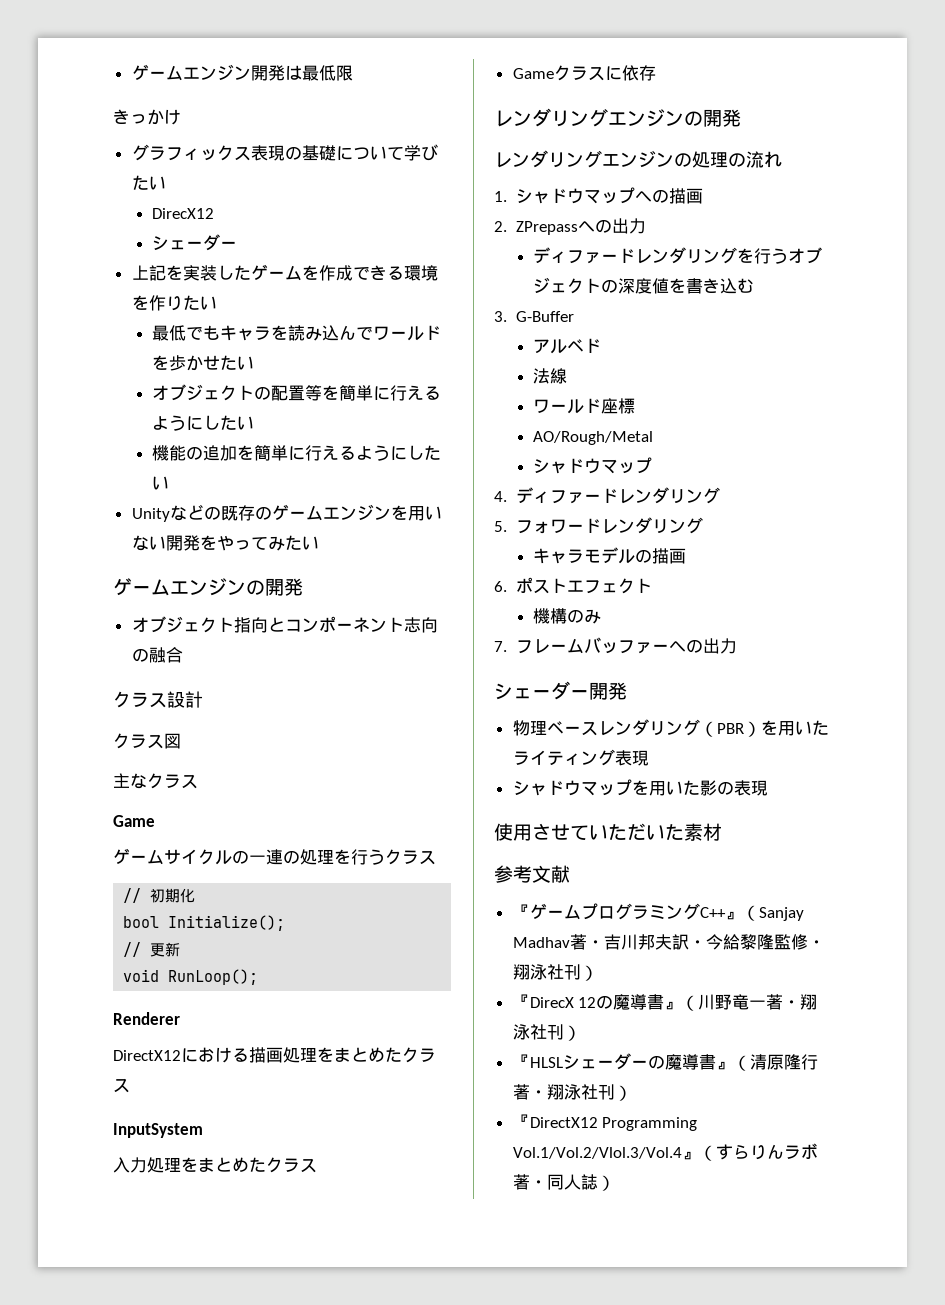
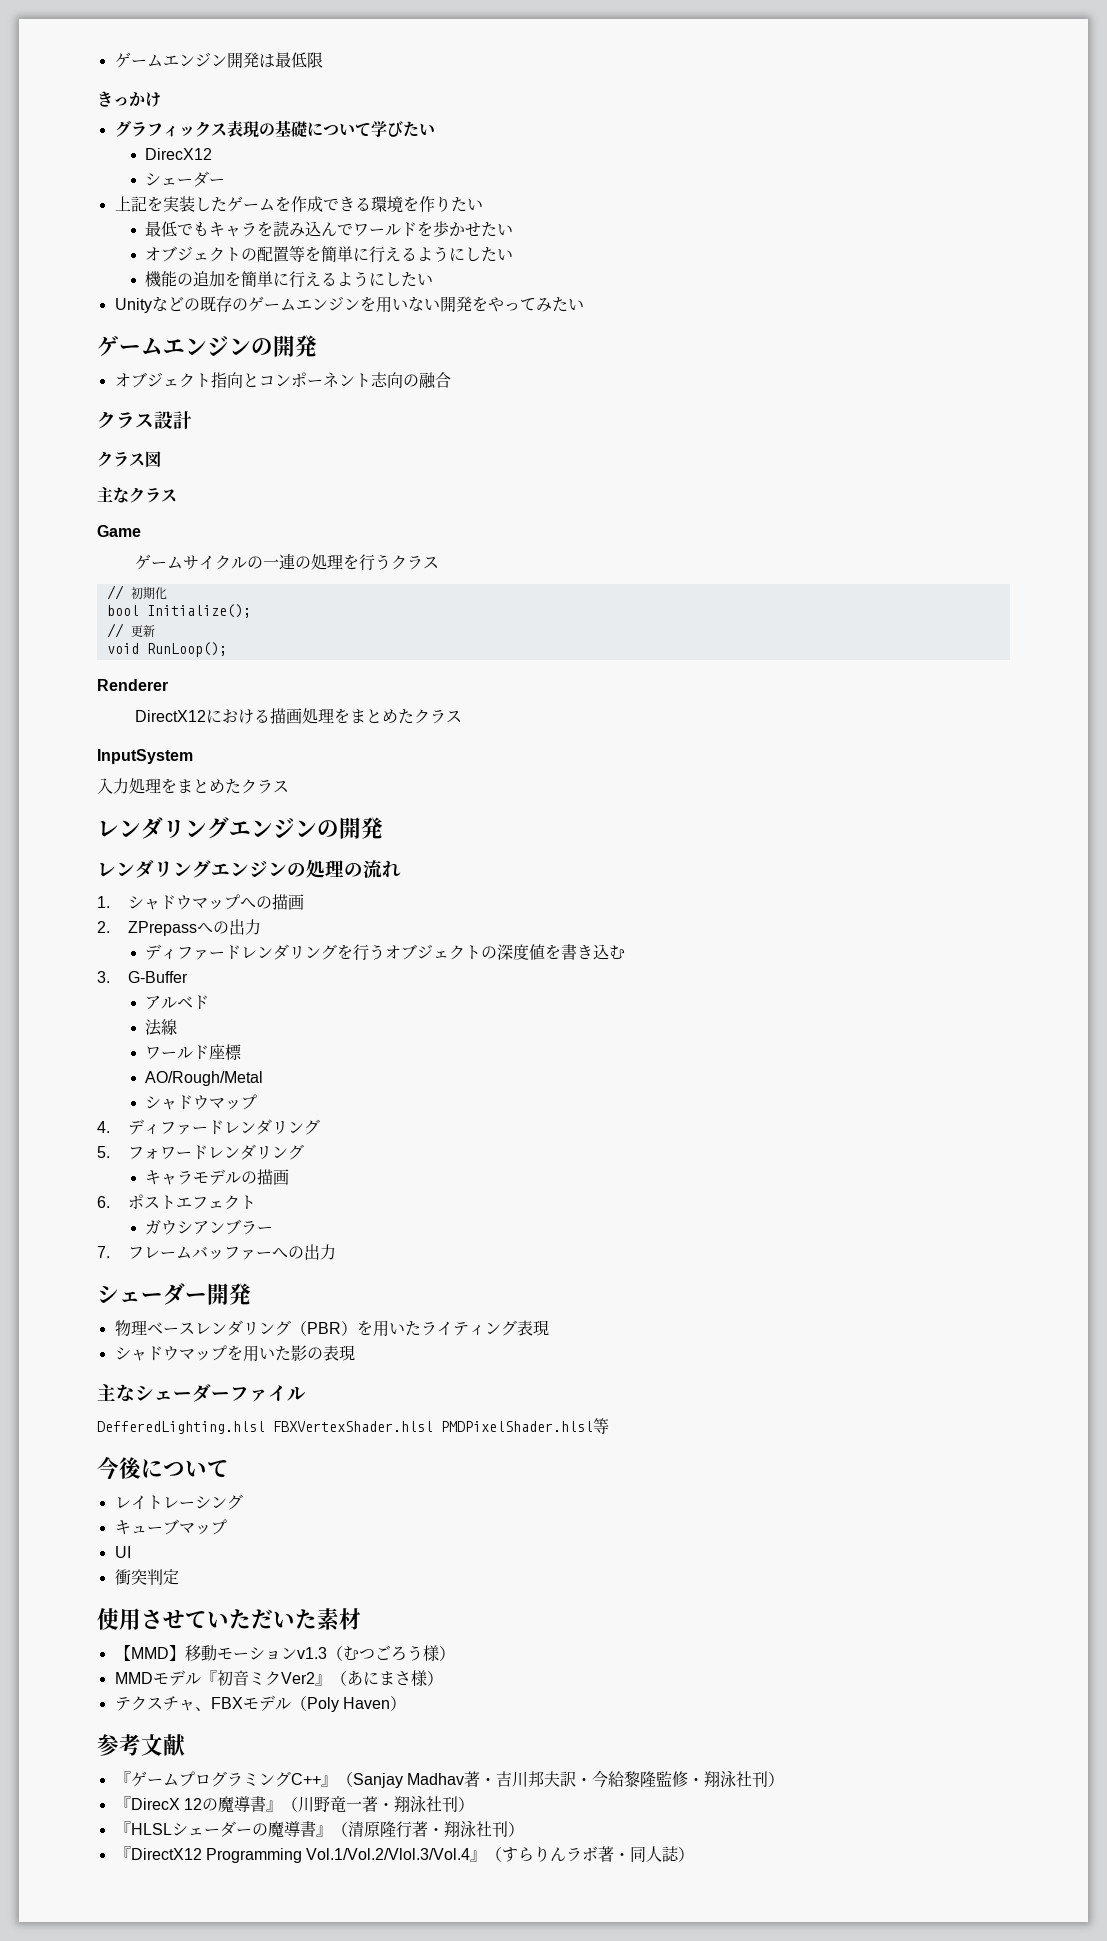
[512,65,656,81] // Gameクラスに依存 -> (289, 786) none
[533,608,602,624] 機構のみ -> [145,1219,274,1235] ガウシアンブラー
(768, 788) none -> [97,1384,306,1402] [97,1418,609,1434] [97,1457,229,1480] [114,1494,243,1510] [114,1519,227,1535] [114,1546,131,1558] [114,1569,179,1586] // 主なシェーダーファイル // DefferedLighting.hlsl FBXVertexShader.hlsl PMDPixelShader.hlsl等 // 今後について // レイトレーシング // キューブマップ // UI // 衝突判定
(722, 832) none -> [114,1645,455,1661] [114,1670,443,1686] [114,1695,406,1712] // 【MMD】移動モーションv1.3（むつごろう様） // MMDモデル『初音ミクVer2』（あにまさ様） // テクスチャ、FBXモデル（Poly Haven）

